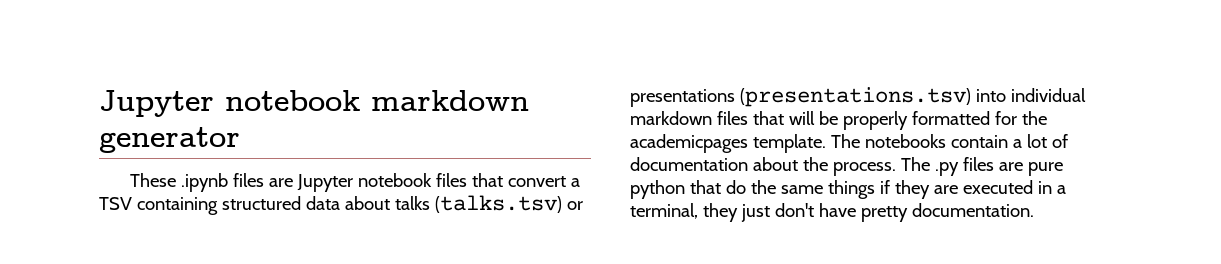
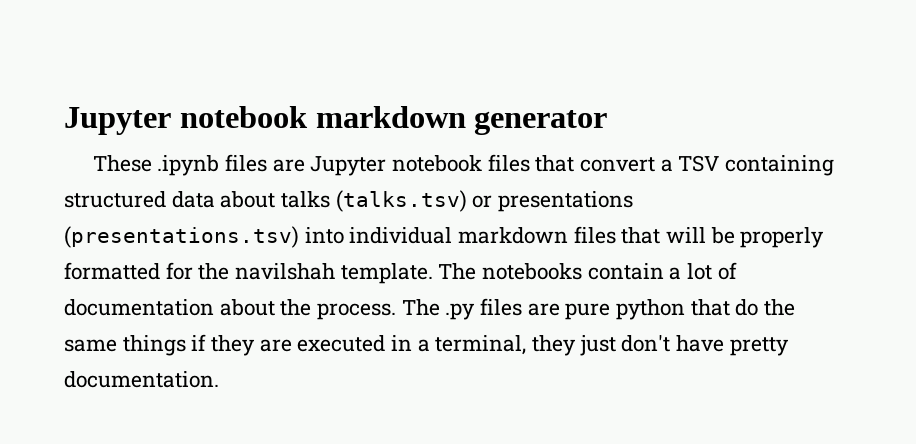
[630,134,748,153] academicpages -> [235,263,336,280] navilshah

